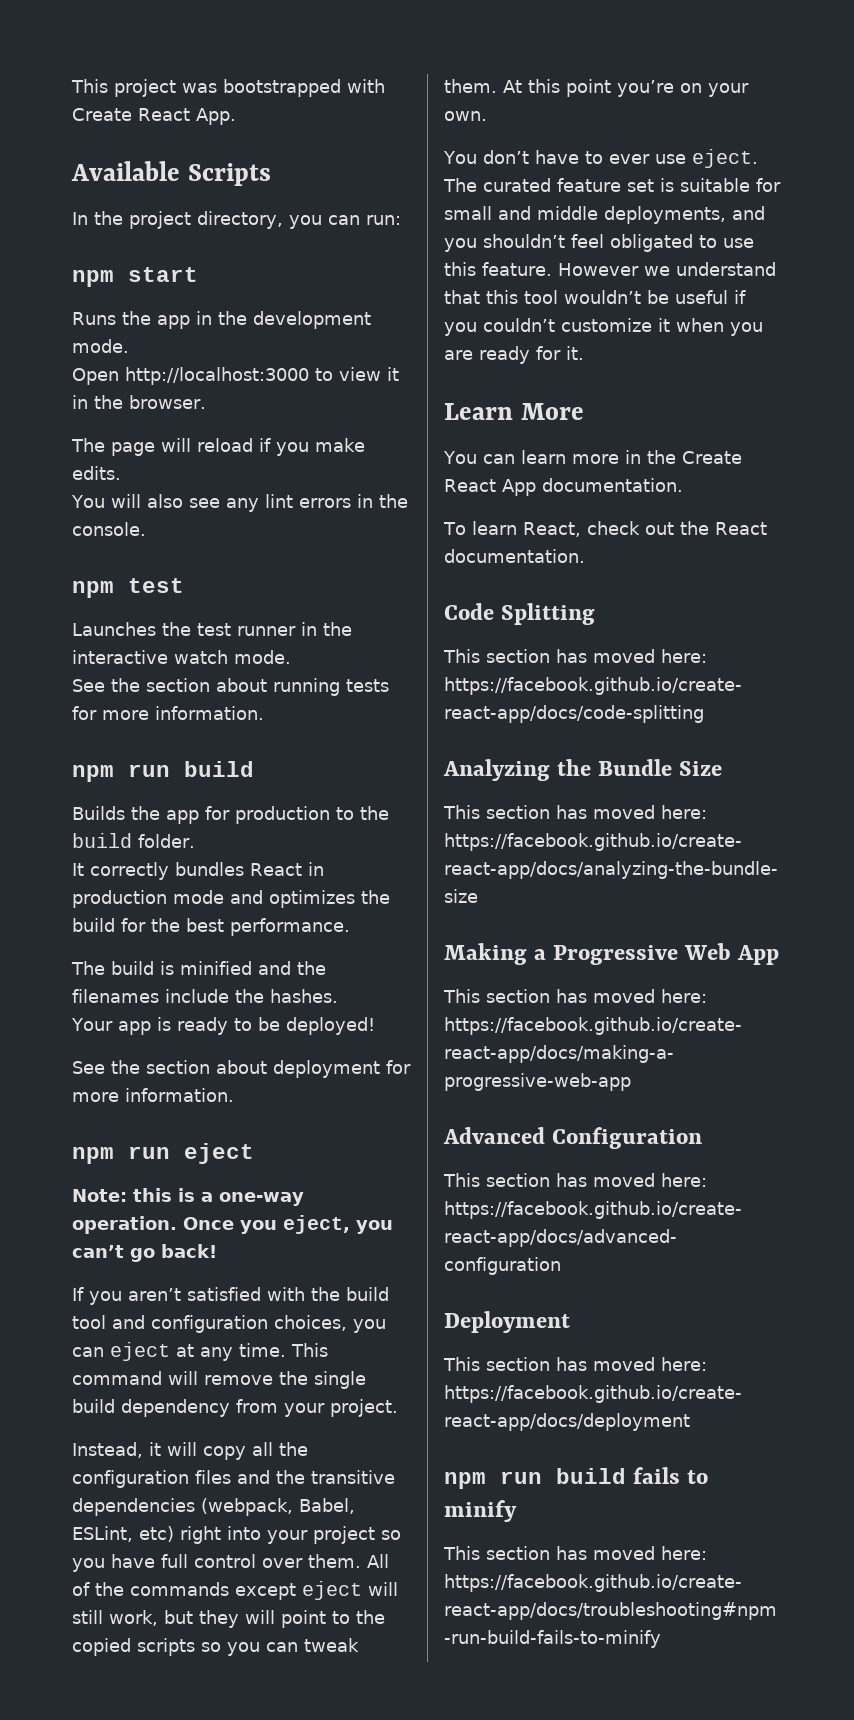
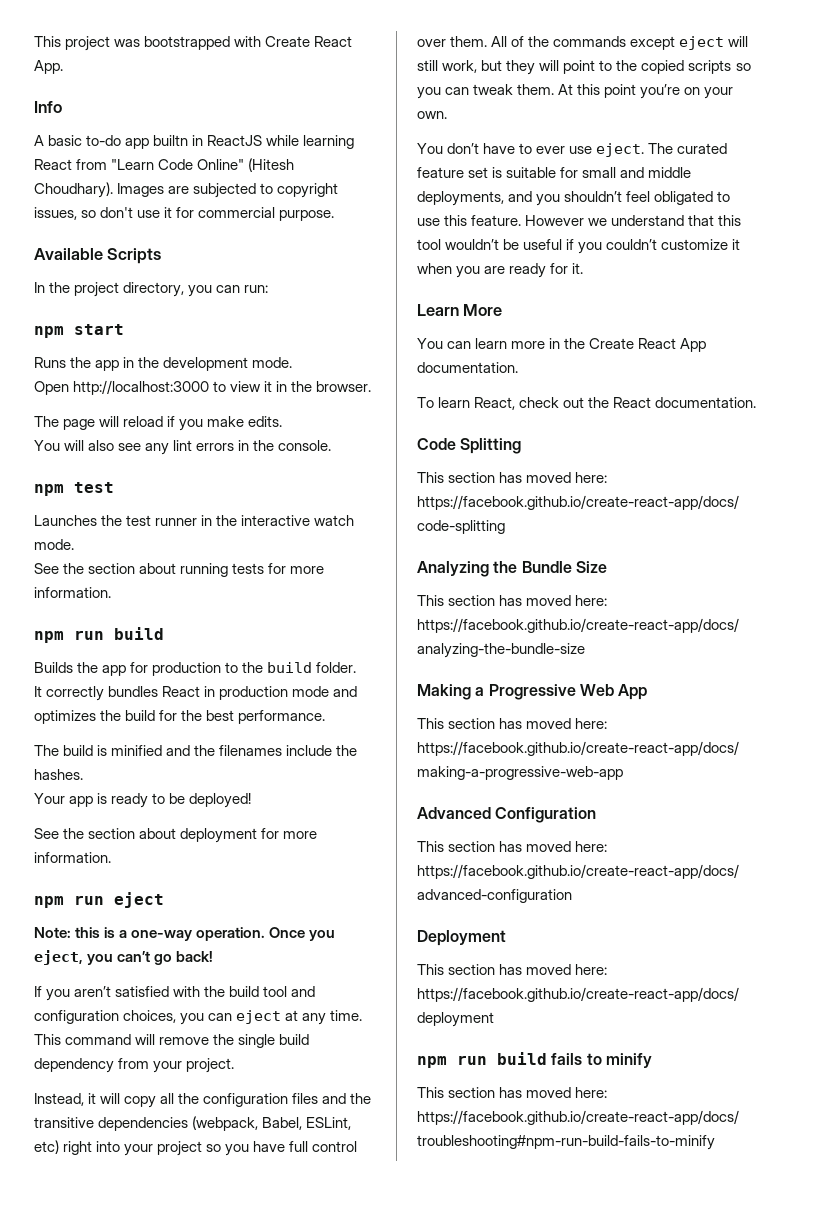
(236, 116) none -> [34,101,62,113] [34,135,355,149] [34,158,295,172] [34,182,339,198] [34,207,335,221] // Info // A basic to-do app builtn in ReactJS while learning React from "Learn Code Online" (Hitesh Choudhary). Images are subjected to copyright issues, so don't use it for commercial purpose.

